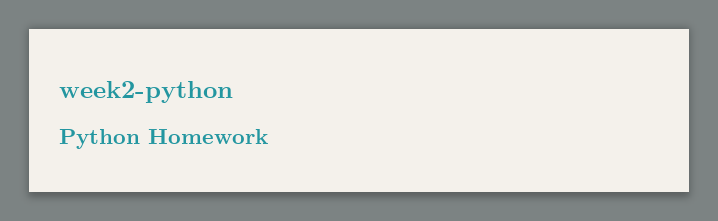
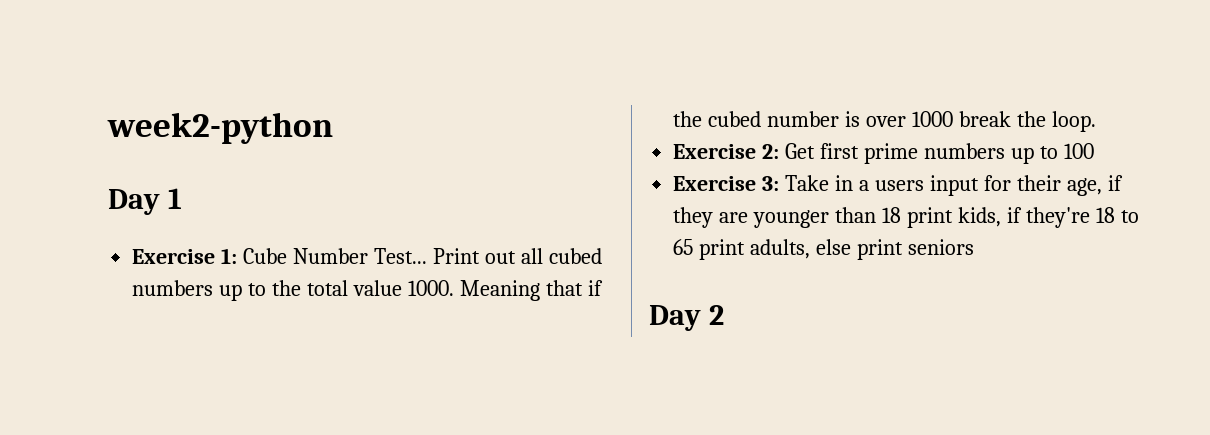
[59,129,268,149] Python Homework -> [108,188,182,215] [132,248,602,264] [132,280,603,301] [673,111,1096,132] [673,143,1094,164] [673,175,1123,196] [673,207,1139,228] [673,239,974,260] [649,305,724,331] Day 1 // Exercise 1: Cube Number Test... Print out all cubed numbers up to the total value 1000. Meaning that if the cubed number is over 1000 break the loop. // Exercise 2: Get first prime numbers up to 100 // Exercise 3: Take in a users input for their age, if they are younger than 18 print kids, if they're 18 to 65 print adults, else print seniors // Day 2

